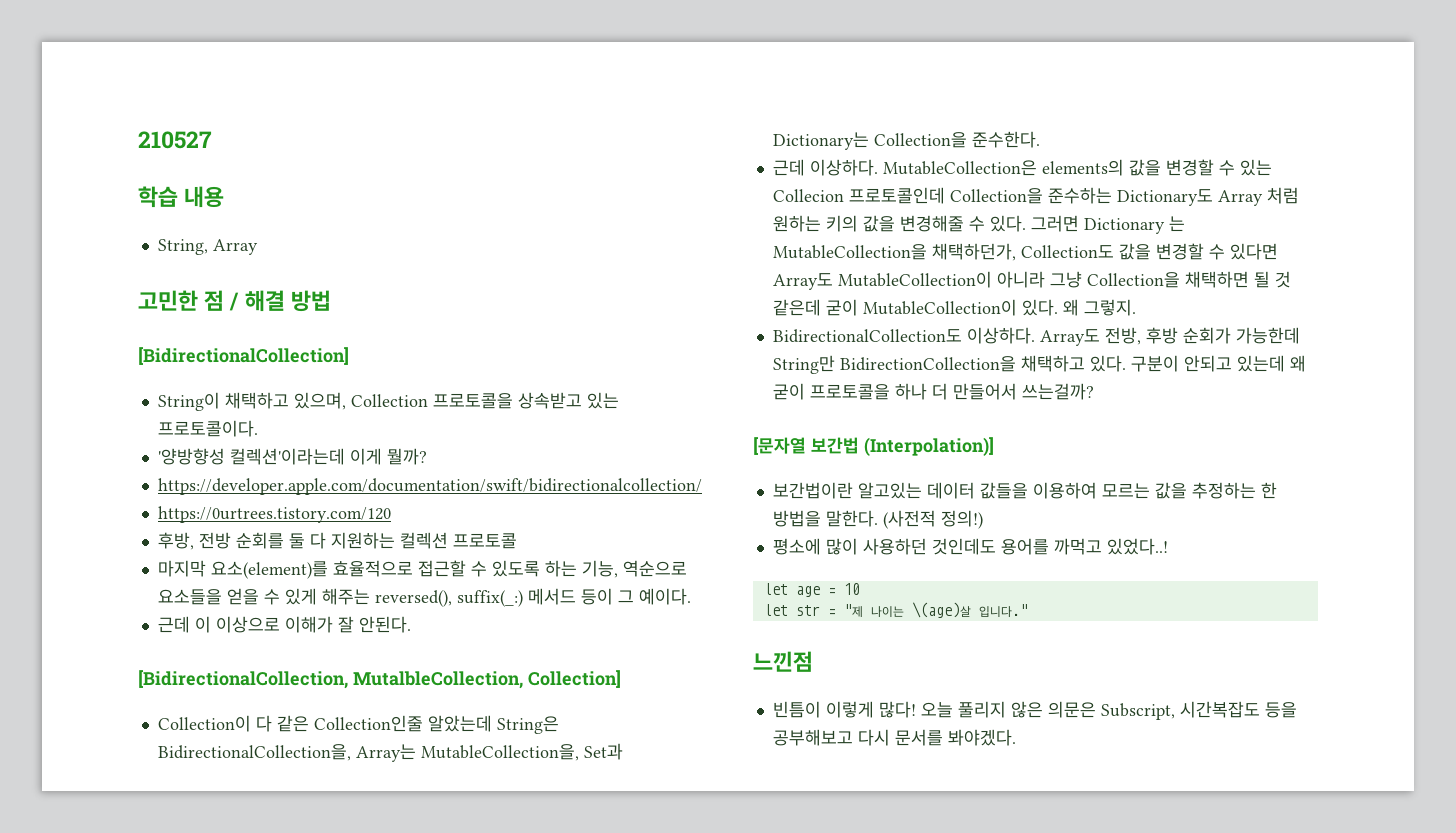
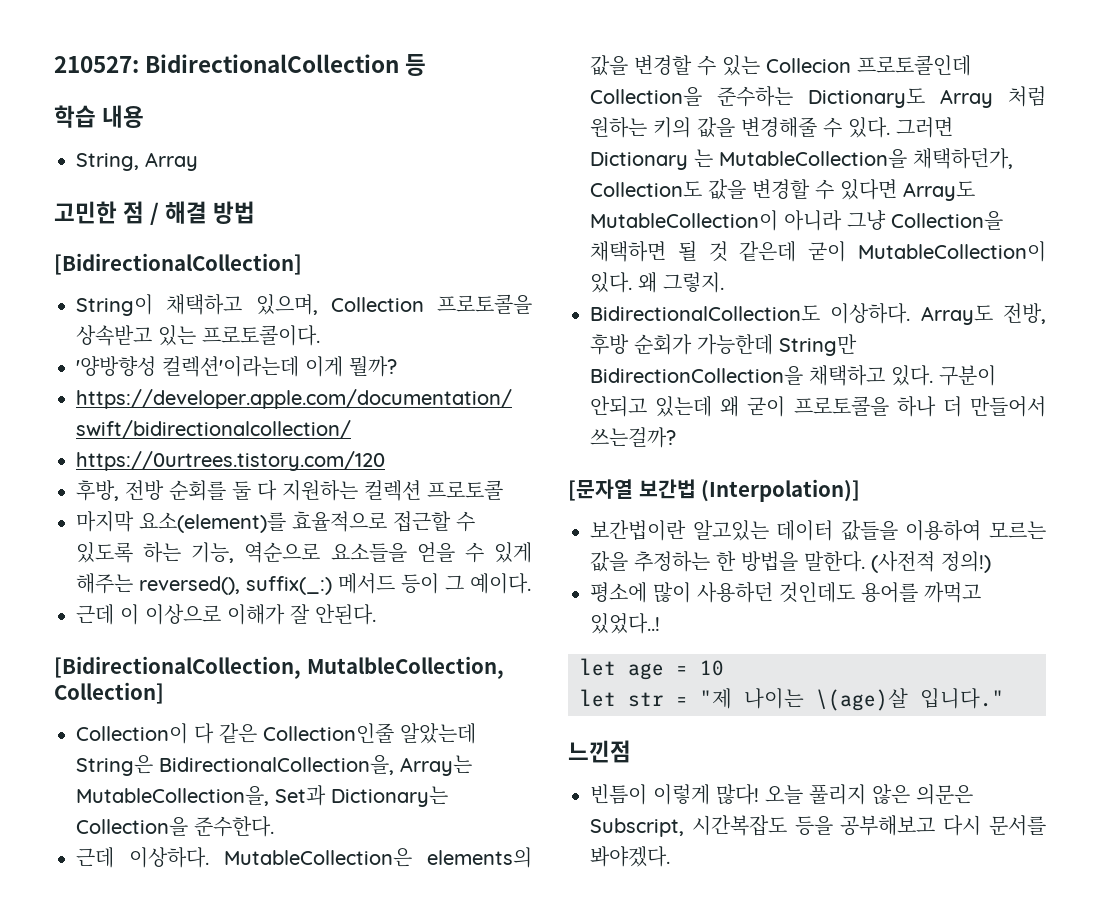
[138,131,212,149] 210527 -> [54,54,427,76] 210527: BidirectionalCollection 등

